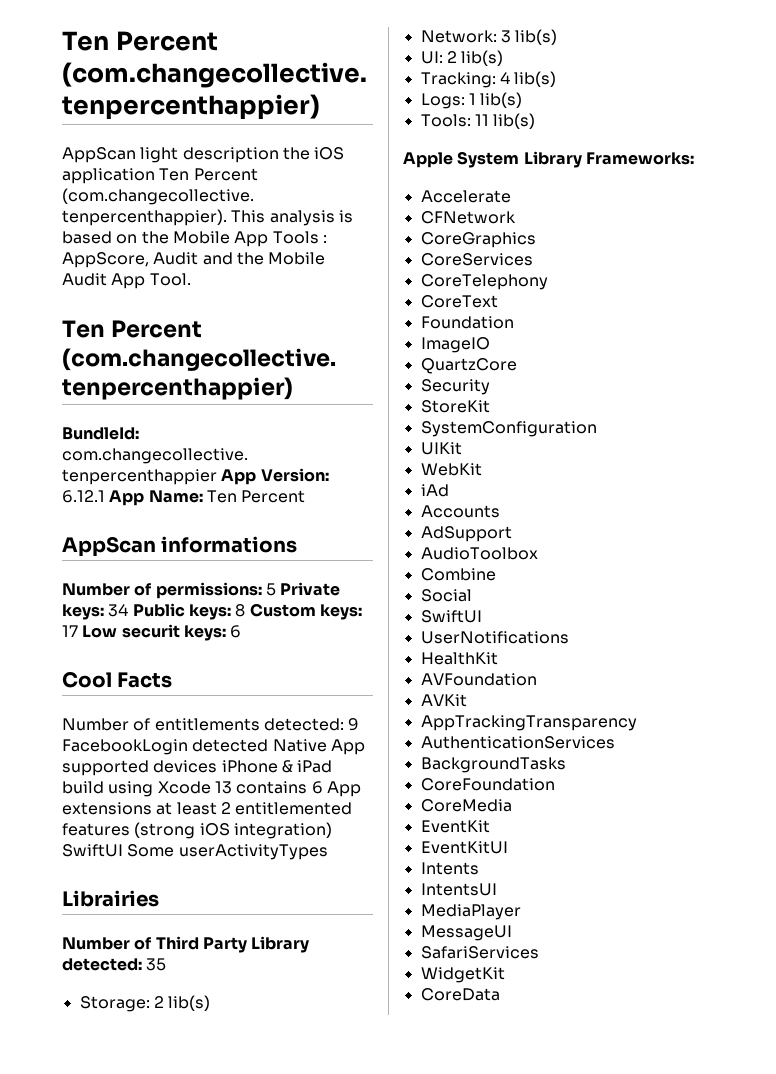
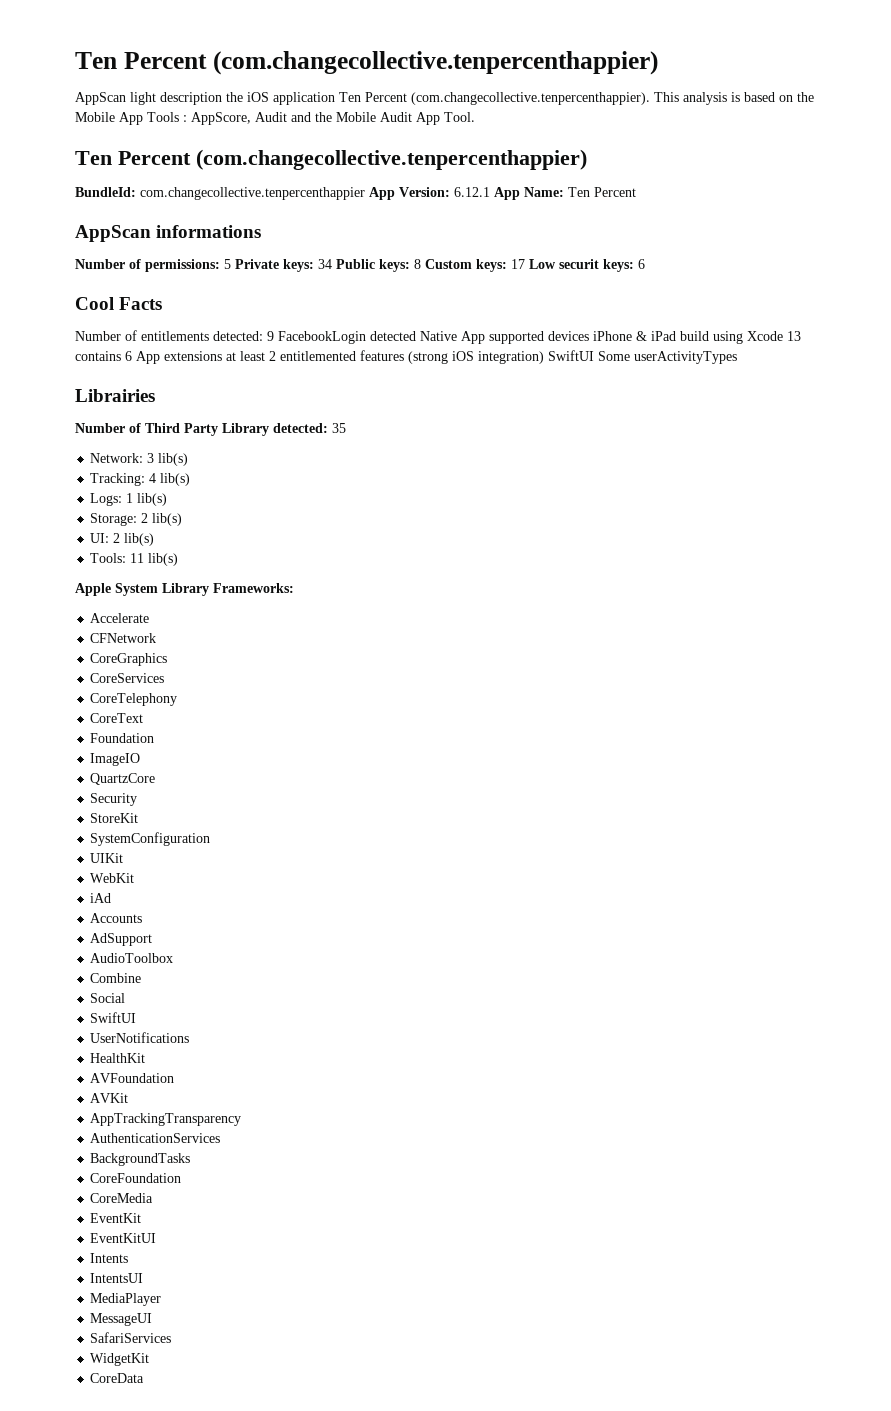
[79,995,211,1012] // Storage: 2 lib(s) -> (346, 428) none
[420,50,504,66] // UI: 2 lib(s) -> (189, 459) none
(523, 100) none -> [90,513,183,526] [90,533,155,546] // Storage: 2 lib(s) // UI: 2 lib(s)

